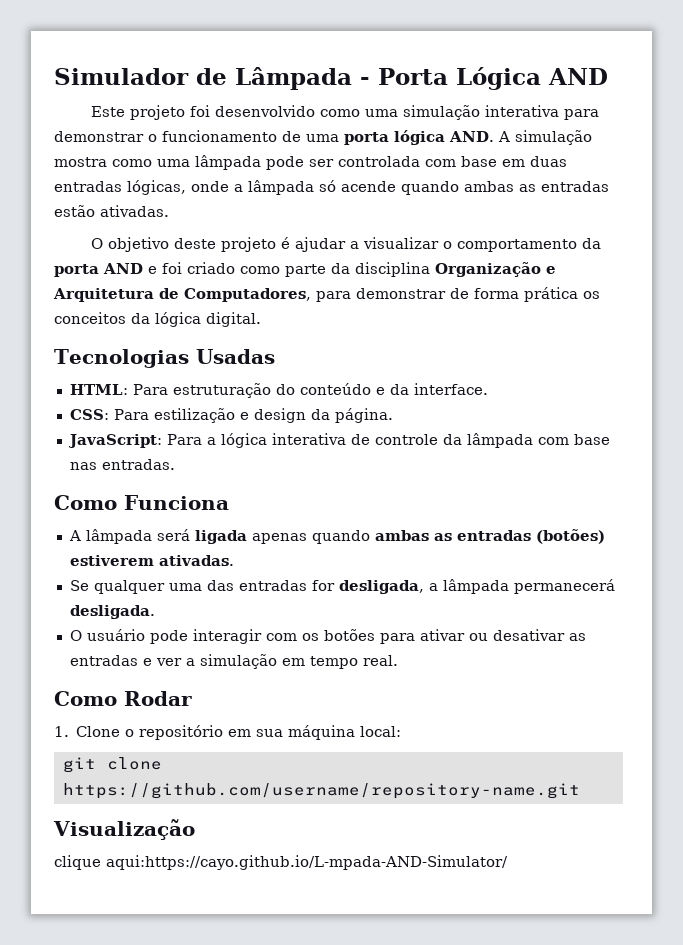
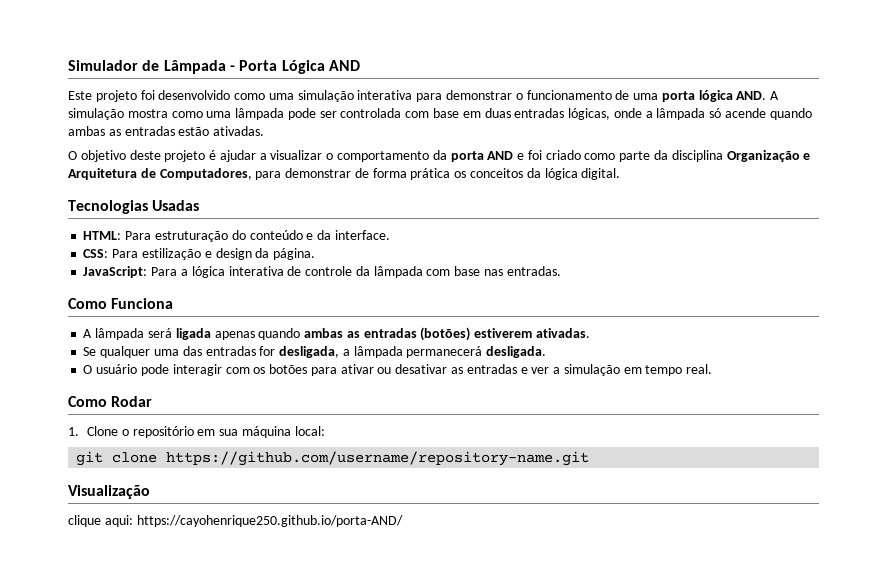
[106,855,508,870] aqui:https://cayo.github.io/L-mpada-AND-Simulator/ -> [104,515,403,527] aqui: https://cayohenrique250.github.io/porta-AND/

